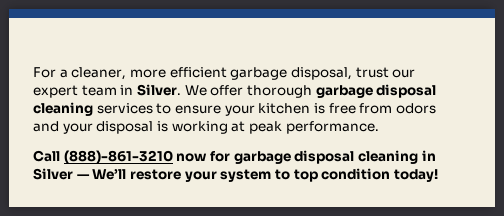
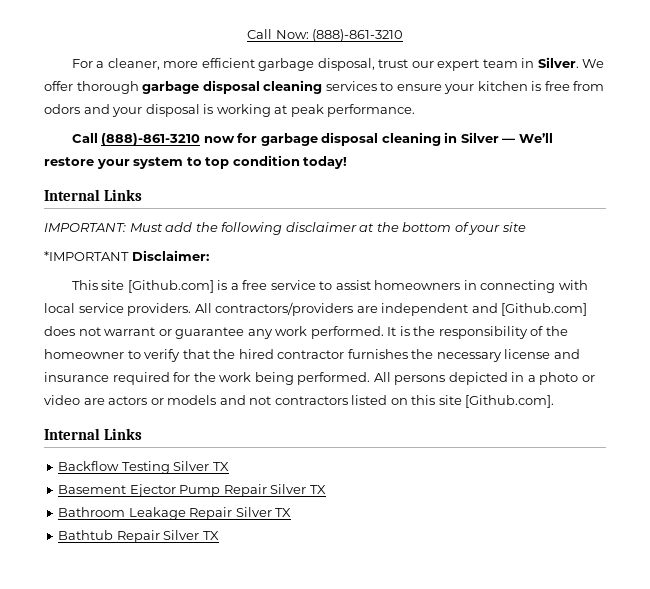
(33, 72) none -> [246,29,404,42] Call Now: (888)-861-3210 //
(438, 175) none -> [44,189,143,201] [44,222,526,235] [44,250,209,261] [71,280,588,293] [44,302,588,316] [44,326,568,339] [44,349,580,362] [44,372,595,385] [44,395,555,408] [44,428,143,440] [58,461,229,474] [58,484,326,497] [58,507,292,520] [58,530,219,543] // Internal Links // IMPORTANT: Must add the following disclaimer at the bottom of your site // *IMPORTANT Disclaimer: // This site [Github.com] is a free service to assist homeowners in connecting with local service providers. All contractors/providers are independent and [Github.com] does not warrant or guarantee any work performed. It is the responsibility of the homeowner to verify that the hired contractor furnishes the necessary license and insurance required for the work being performed. All persons depicted in a photo or video are actors or models and not contractors listed on this site [Github.com]. // Internal Links // Backflow Testing Silver TX // Basement Ejector Pump Repair Silver TX // Bathroom Leakage Repair Silver TX // Bathtub Repair Silver TX

